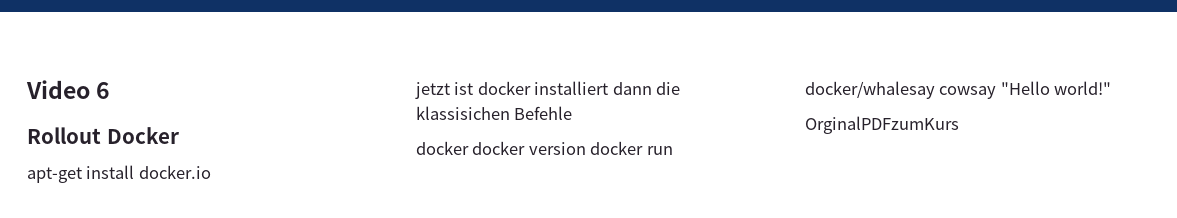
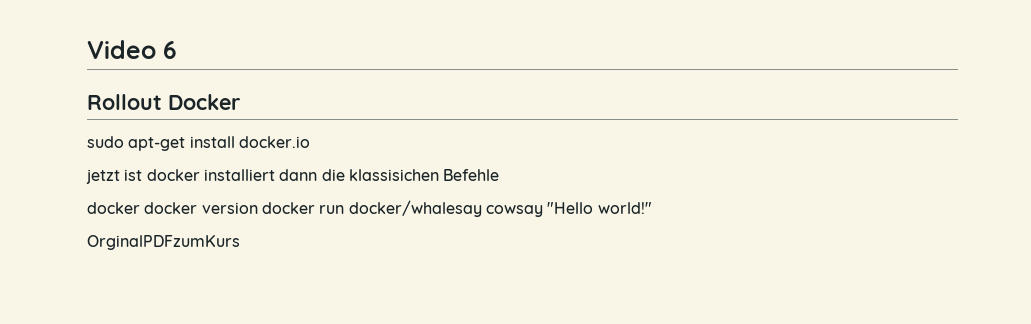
(179, 135) none -> [87,136,124,148] sudo

